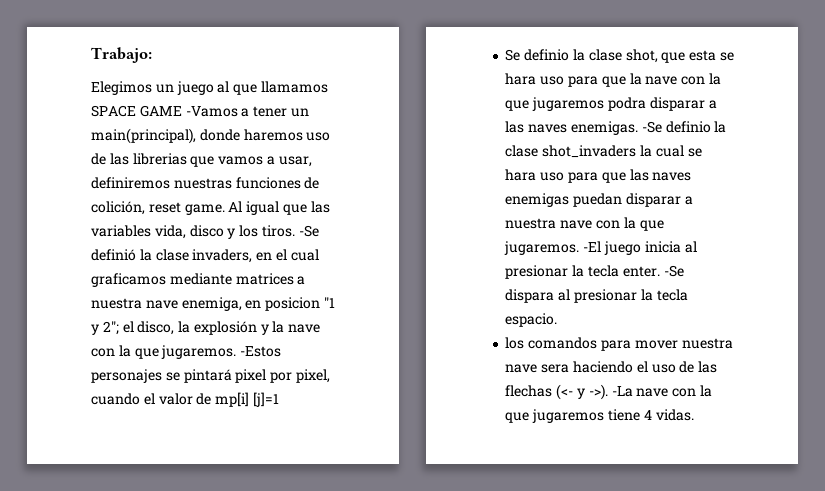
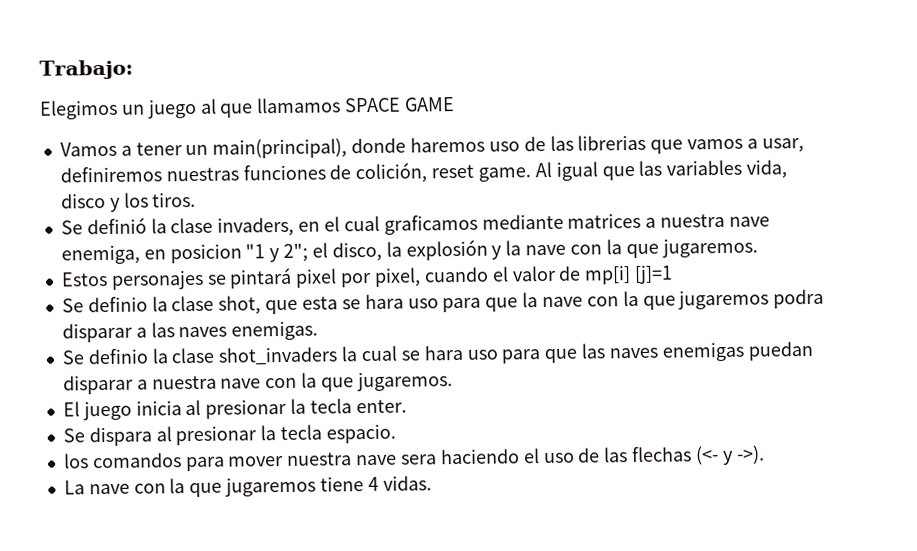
[185,106,238,117] -Vamos -> [59,141,117,157] // Vamos
[298,225,319,237] -Se -> [60,220,83,235] // Se
[240,346,282,357] -Estos -> [60,271,108,287] // Estos
[641,121,662,133] -Se -> [61,350,84,365] // Se
[583,241,602,252] -El -> [62,401,80,417] // El
[663,265,684,277] -Se -> [62,428,85,443] // Se
[611,386,633,397] -La -> [63,480,85,495] // La

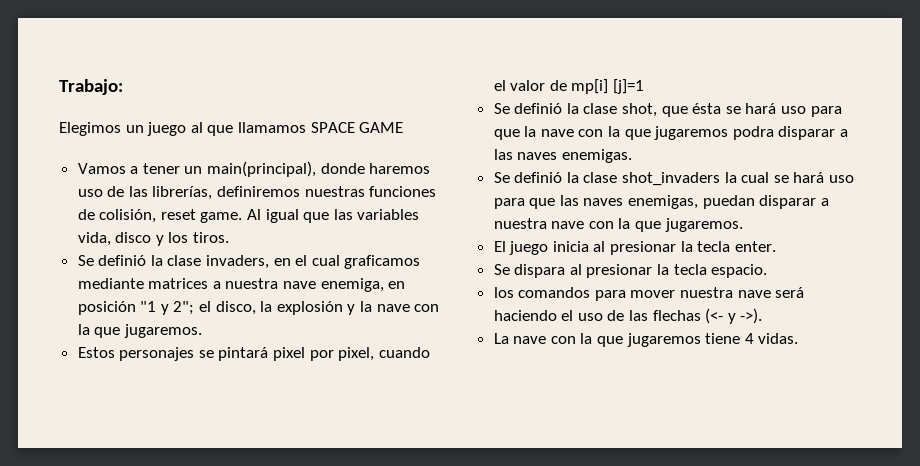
[577,134,804,154] librerias que vamos a usar, -> [152,186,213,200] librerías,
[355,162,428,184] colición, -> [99,209,157,223] colisión,
[169,243,242,264] posicion -> [77,301,136,315] posición
[87,296,148,313] definio -> [514,103,563,114] definió
[301,293,404,310] esta se hara -> [692,103,777,114] ésta se hará
[87,348,148,365] definio -> [514,172,563,183] definió
[423,344,463,361] hara -> [793,172,825,183] hará
[661,341,744,362] enemigas -> [628,195,699,209] enemigas,
[400,454,437,465] sera -> [775,287,805,298] será

